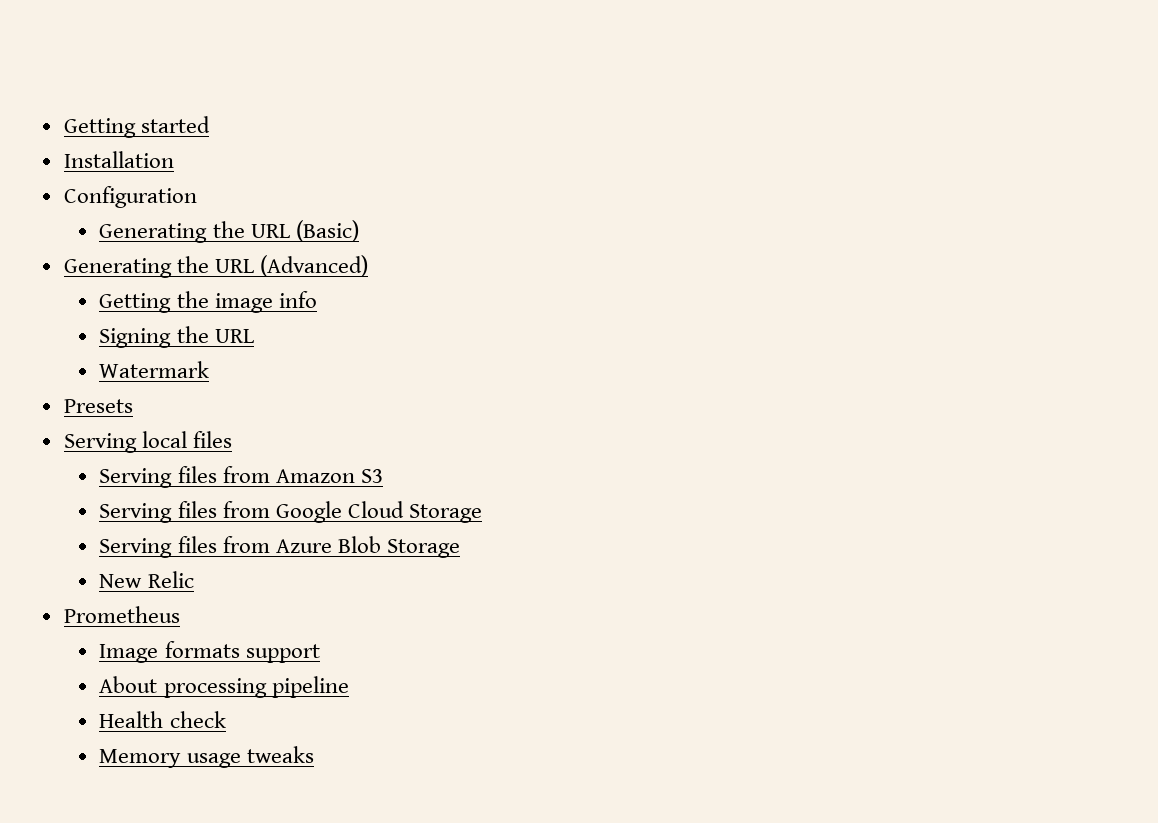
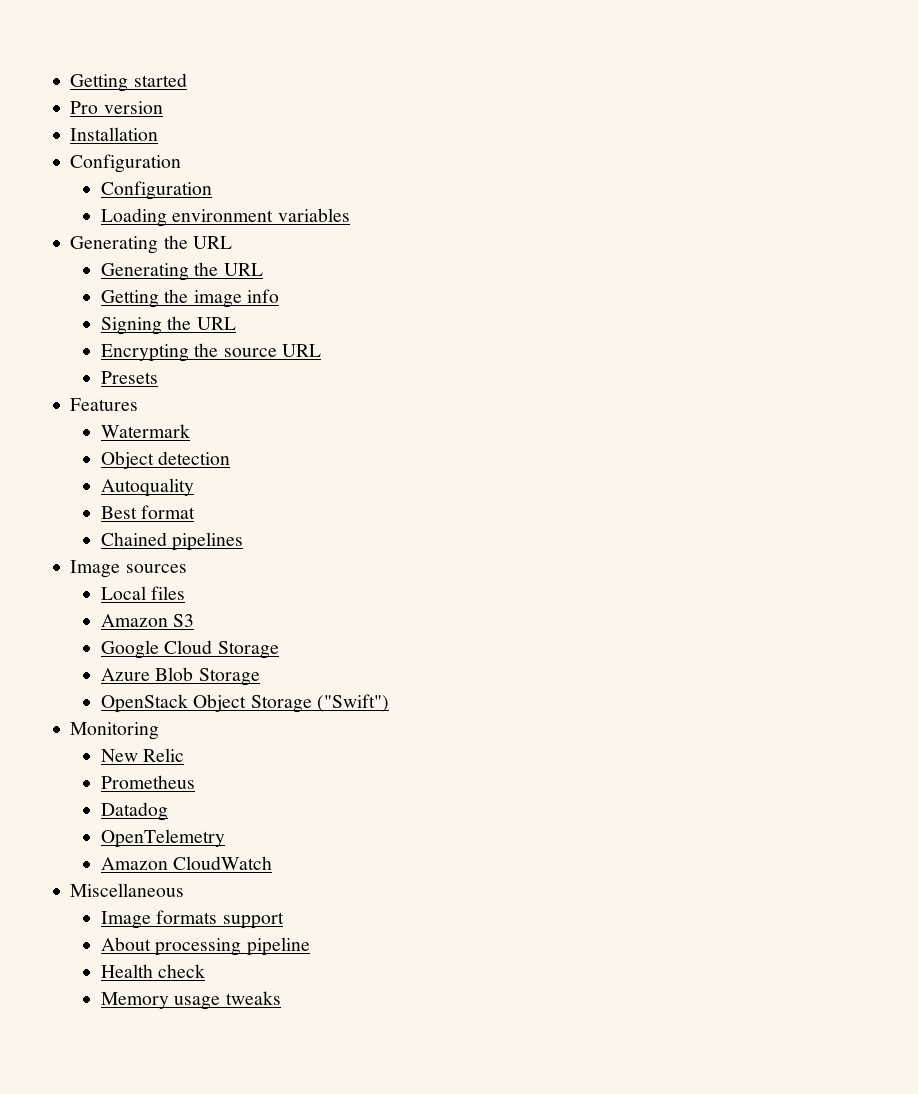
(210, 124) none -> [70,101,163,114] // Pro version
[99,220,359,243] [63,255,368,278] Generating the URL (Basic) // Generating the URL (Advanced) -> [101,181,213,200] [101,208,350,227] [70,235,232,254] [101,262,263,281] Configuration // Loading environment variables // Generating the URL // Generating the URL
[99,361,210,378] [63,399,133,413] [63,431,232,453] [99,466,270,488] Watermark // Presets // Serving local files // Serving files from -> [101,343,321,362] [101,371,159,384] [70,398,139,411] [101,424,191,438] [101,451,231,469] [101,478,195,497] [101,505,196,519] [101,532,244,551] [70,560,187,578] [101,586,186,600] Encrypting the source URL // Presets // Features // Watermark // Object detection // Autoquality // Best format // Chained pipelines // Image sources // Local files //
[99,501,270,523] Serving files from -> (195, 620) none
[99,536,270,558] Serving files from -> (279, 650) none
[99,571,194,588] [63,606,180,623] New Relic // Prometheus -> [101,694,389,713] [70,722,160,740] [101,748,185,762] [101,775,196,789] [101,802,169,821] [101,829,226,848] [101,856,273,870] [70,883,185,897] OpenStack Object Storage ("Swift") // Monitoring // New Relic // Prometheus // Datadog // OpenTelemetry // Amazon CloudWatch // Miscellaneous

